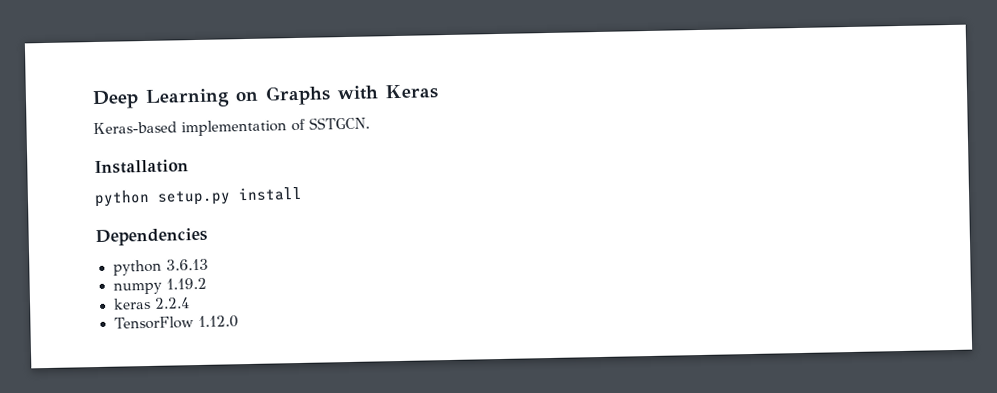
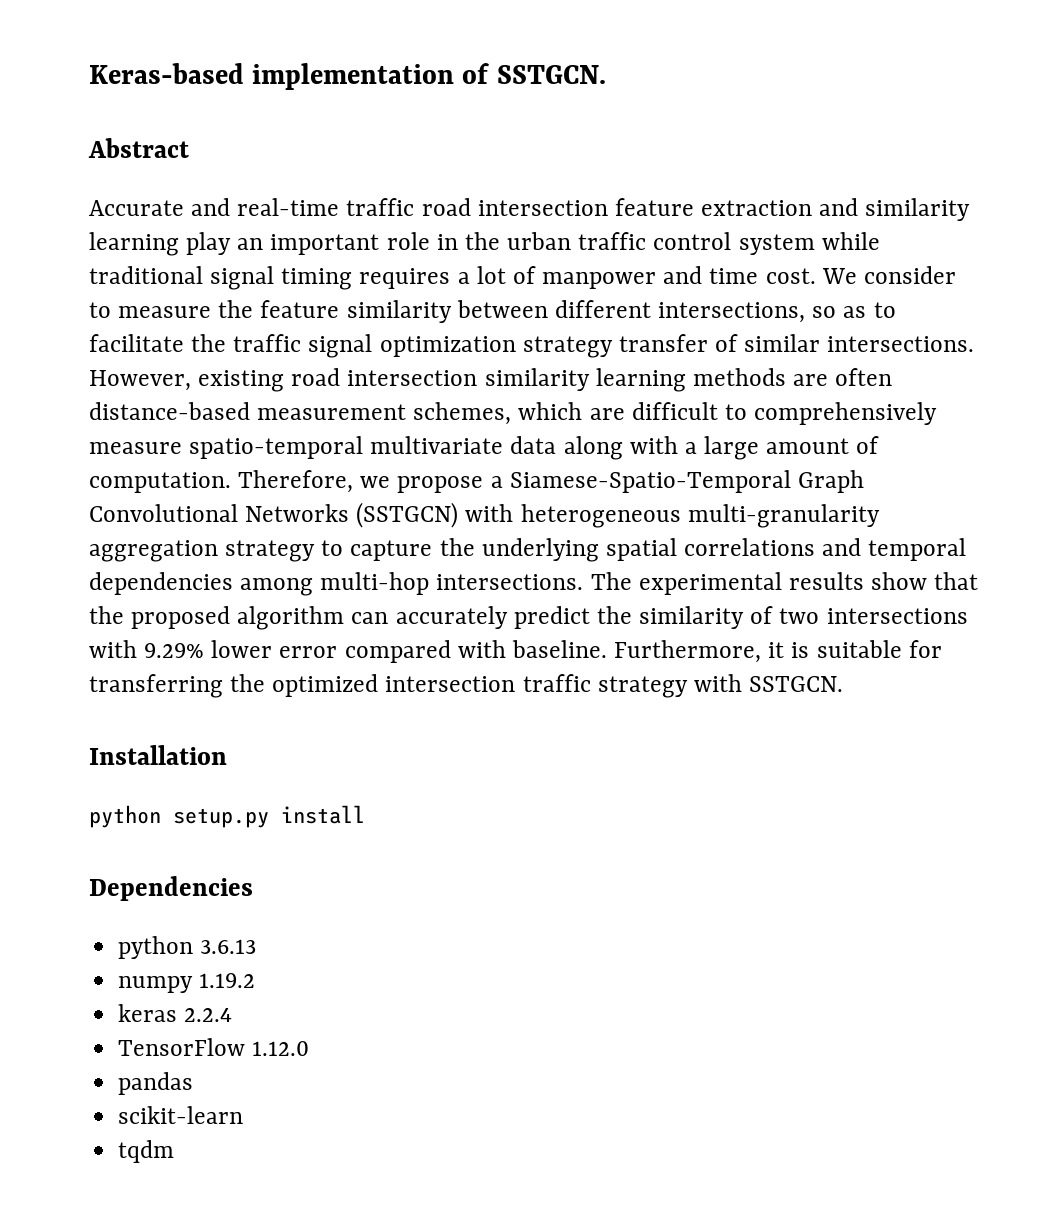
[92,84,439,110] [93,118,306,137] Deep Learning on Graphs with Keras // Keras-based implementation of -> [89,63,606,90] [88,138,189,158] [89,198,971,221] [89,232,880,256] [89,266,956,290] [89,300,896,323] [89,334,975,358] [89,368,893,392] [89,402,938,425] [89,436,880,460] [89,470,864,493] [89,502,880,528] [89,538,967,562] [89,572,979,596] [89,606,968,630] [89,640,942,663] [89,674,742,698] Keras-based implementation of SSTGCN. // Abstract // Accurate and real-time traffic road intersection feature extraction and similarity learning play an important role in the urban traffic control system while traditional signal timing requires a lot of manpower and time cost. We consider to measure the feature similarity between different intersections, so as to facilitate the traffic signal optimization strategy transfer of similar intersections. However, existing road intersection similarity learning methods are often distance-based measurement schemes, which are difficult to comprehensively measure spatio-temporal multivariate data along with a large amount of computation. Therefore, we propose a Siamese-Spatio-Temporal Graph Convolutional Networks (SSTGCN) with heterogeneous multi-granularity aggregation strategy to capture the underlying spatial correlations and temporal dependencies among multi-hop intersections. The experimental results show that the proposed algorithm can accurately predict the similarity of two intersections with 9.29% lower error compared with baseline. Furthermore, it is suitable for transferring the optimized intersection traffic strategy with
(240, 321) none -> [118,1072,194,1095] [118,1106,244,1124] [118,1140,175,1163] // pandas // scikit-learn // tqdm

